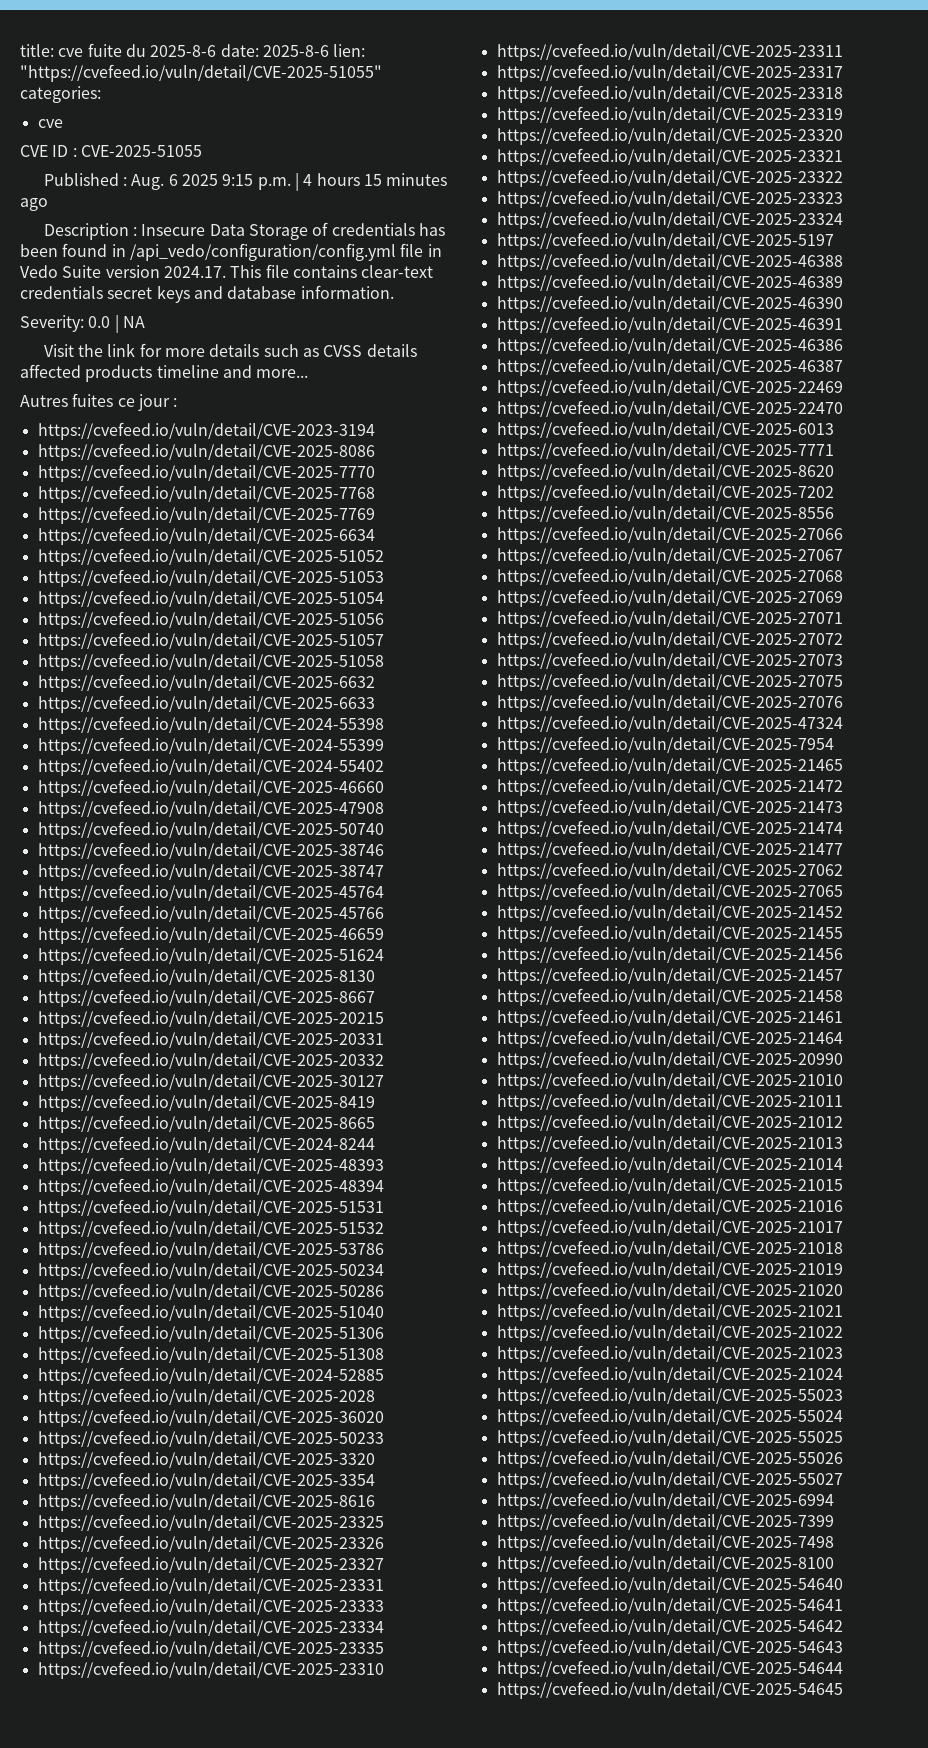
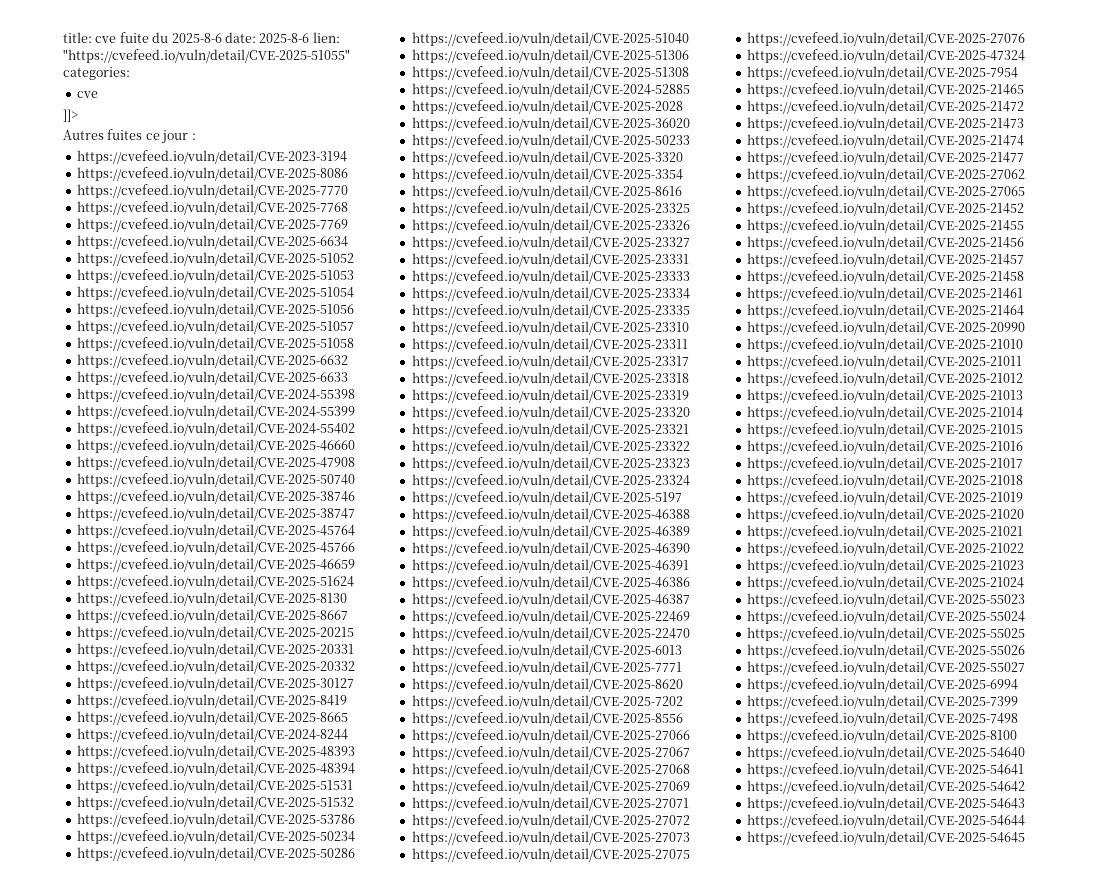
[20,145,202,157] [43,173,448,191] [20,198,48,211] [43,222,445,240] [20,243,442,261] [20,264,434,278] [20,285,394,303] [20,315,145,333] [43,343,417,357] [20,364,309,382] CVE ID : CVE-2025-51055 // Published : Aug. 6 2025 9:15 p.m. | 4 hours 15 minutes ago // Description : Insecure Data Storage of credentials has been found in /api_vedo/configuration/config.yml file in Vedo Suite version 2024.17. This file contains clear-text credentials secret keys and database information. // Severity: 0.0 | NA // Visit the link for more details such as CVSS details affected products timeline and more... -> [63,109,78,122] ]]>

